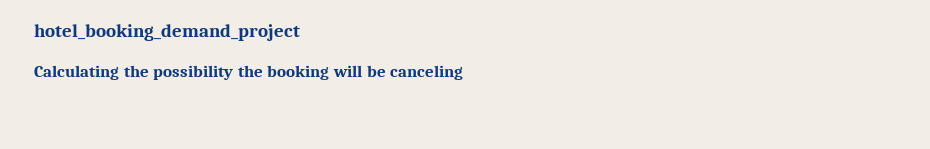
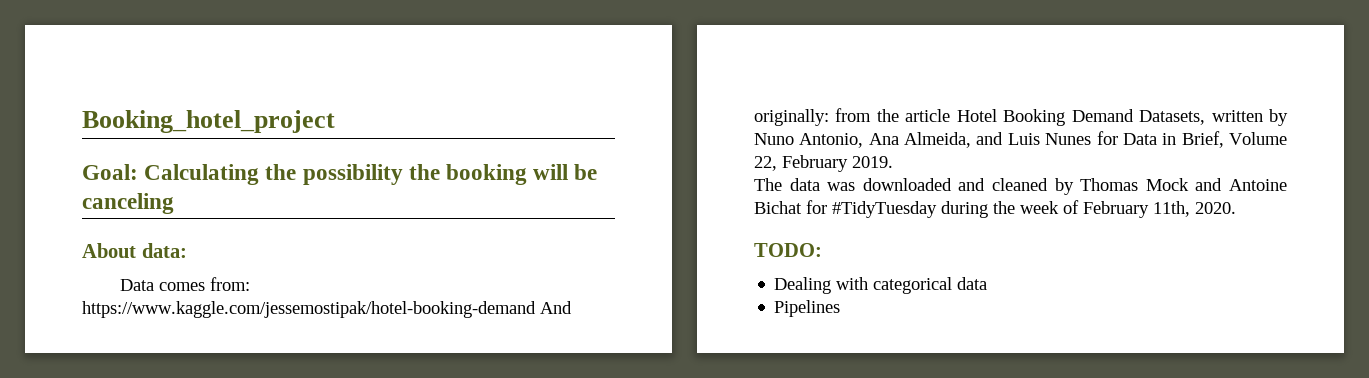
[34,24,300,41] hotel_booking_demand_project // -> [82,110,335,133] [82,164,138,180] Booking_hotel_project // Goal:
(464, 72) none -> [82,243,187,258] [120,277,251,291] [82,301,572,318] [754,108,1288,126] [754,131,1287,148] [754,155,893,172] [754,178,1287,195] [754,200,1236,218] [754,243,822,257] [774,277,988,294] [774,300,841,317] // About data: // Data comes from: https://www.kaggle.com/jessemostipak/hotel-booking-demand And originally: from the article Hotel Booking Demand Datasets, written by Nuno Antonio, Ana Almeida, and Luis Nunes for Data in Brief, Volume 22, February 2019. // The data was downloaded and cleaned by Thomas Mock and Antoine Bichat for #TidyTuesday during the week of February 11th, 2020. // TODO: // Dealing with categorical data // Pipelines

